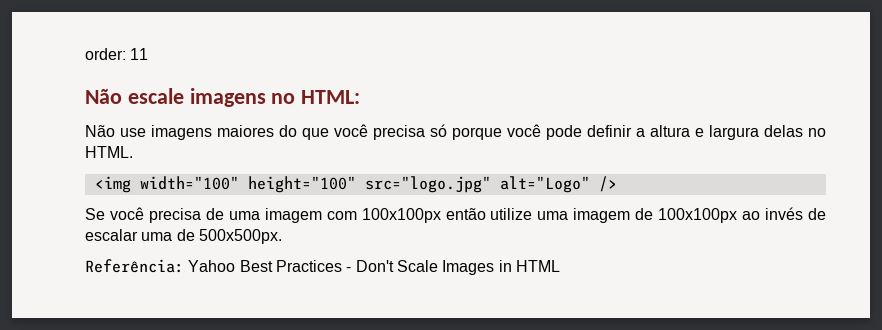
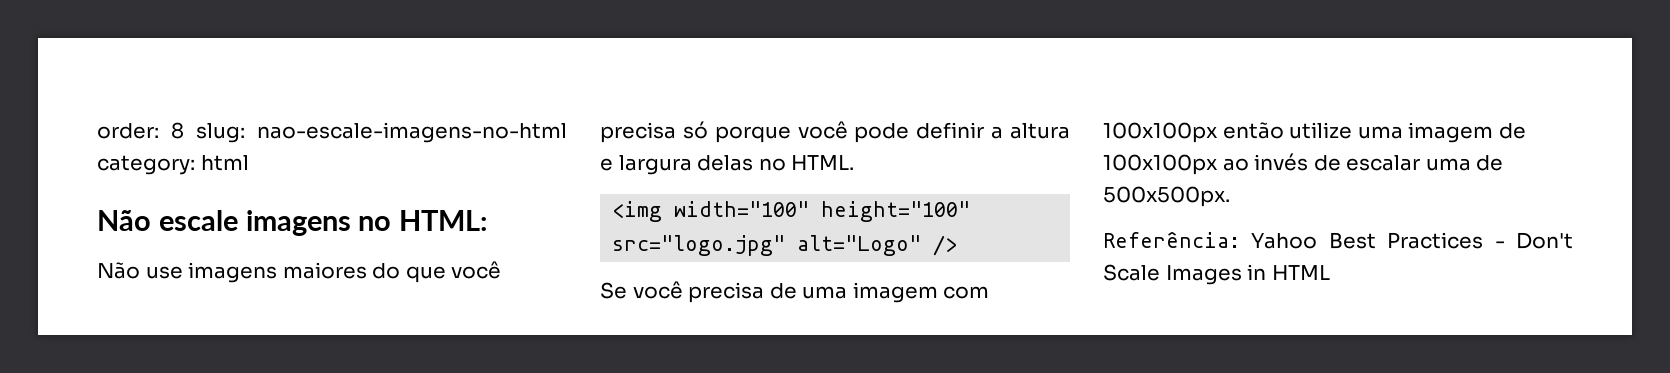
[130,48,149,60] 11 -> [171,122,567,143] [97,155,249,175] 8 slug: nao-escale-imagens-no-html category: html

